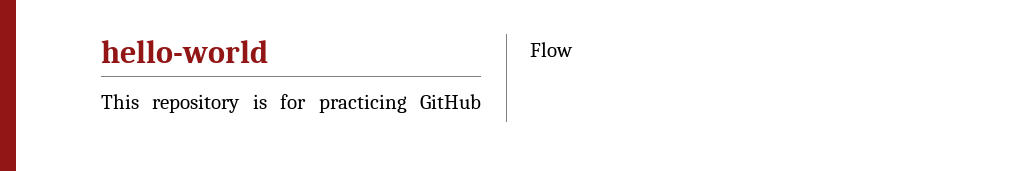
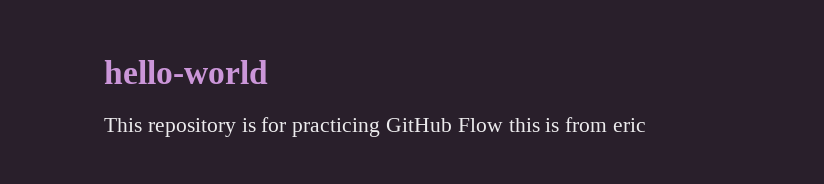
(573, 49) none -> [508,117,647,132] this is from eric

